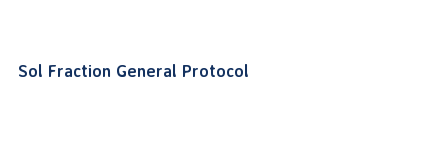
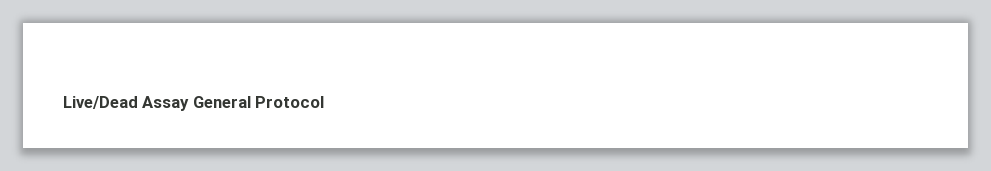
[18,64,111,77] Sol Fraction -> [63,96,190,111] Live/Dead Assay

